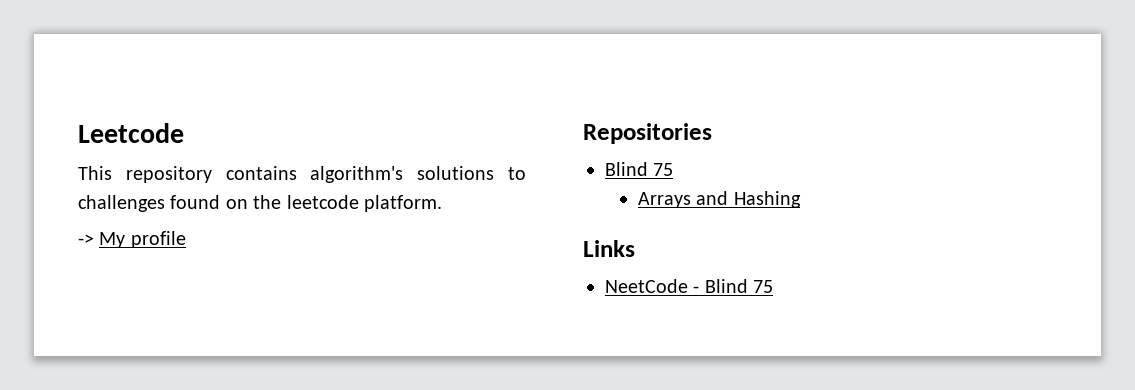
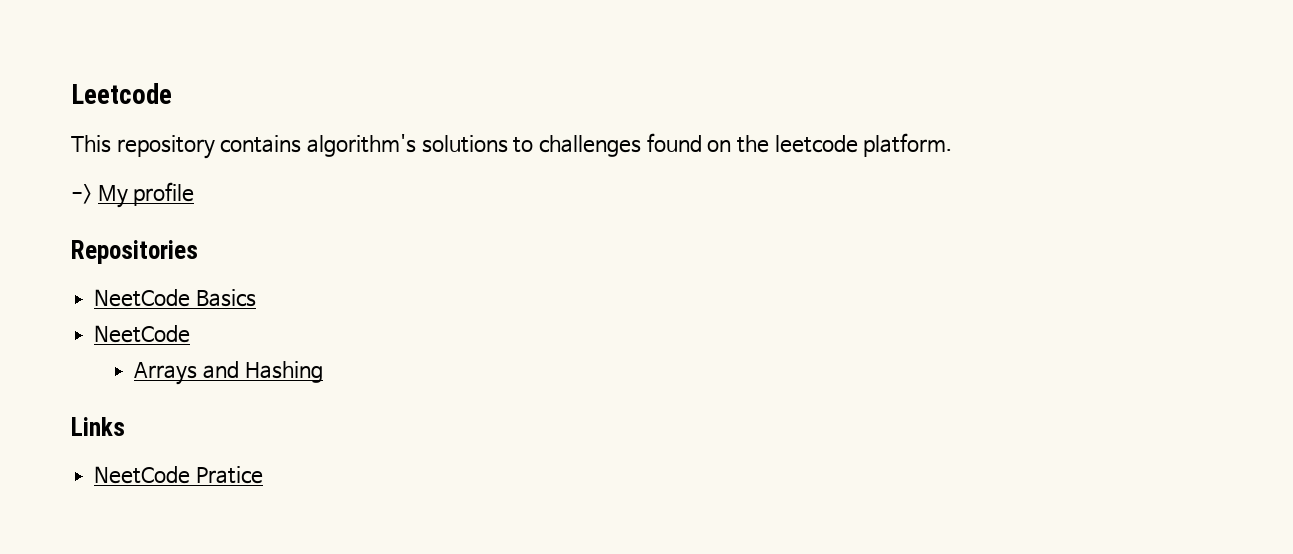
[605,162,674,176] Blind 75 -> [94,289,256,307] [94,325,191,343] NeetCode Basics // NeetCode
[693,279,774,293] - Blind 75 -> [195,466,263,484] Pratice

